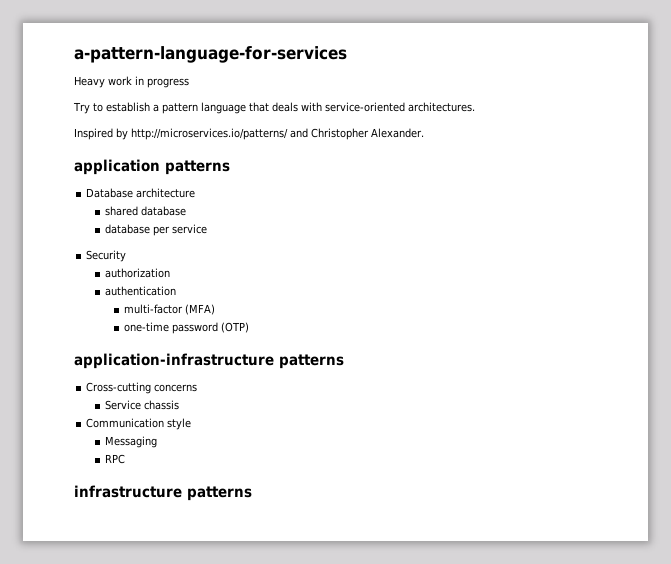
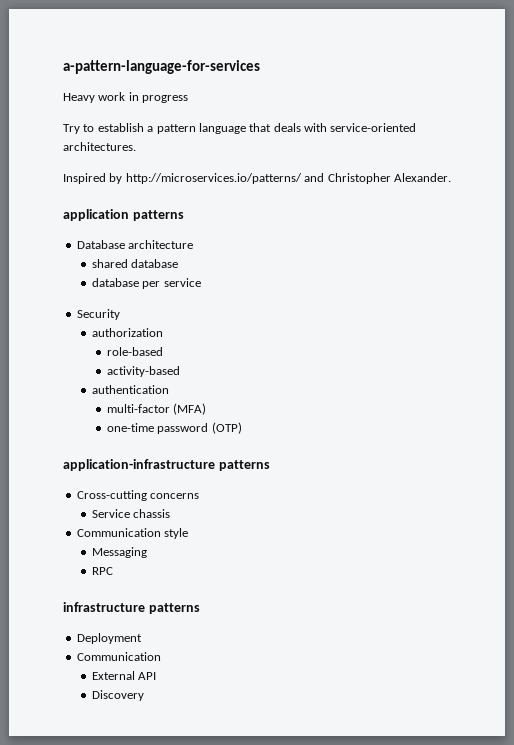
(171, 273) none -> [106,347,163,356] [106,366,180,377] // role-based // activity-based
(252, 493) none -> [76,633,142,644] [76,652,161,661] [91,671,157,680] [91,690,144,701] // Deployment // Communication // External API // Discovery

